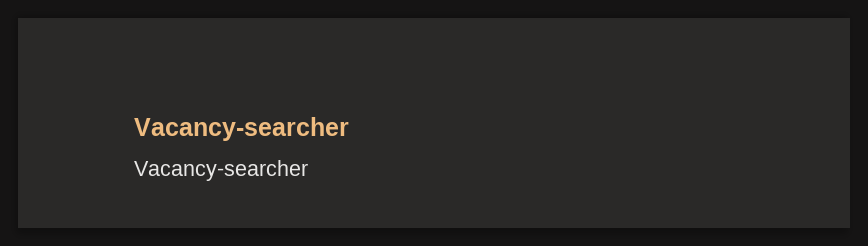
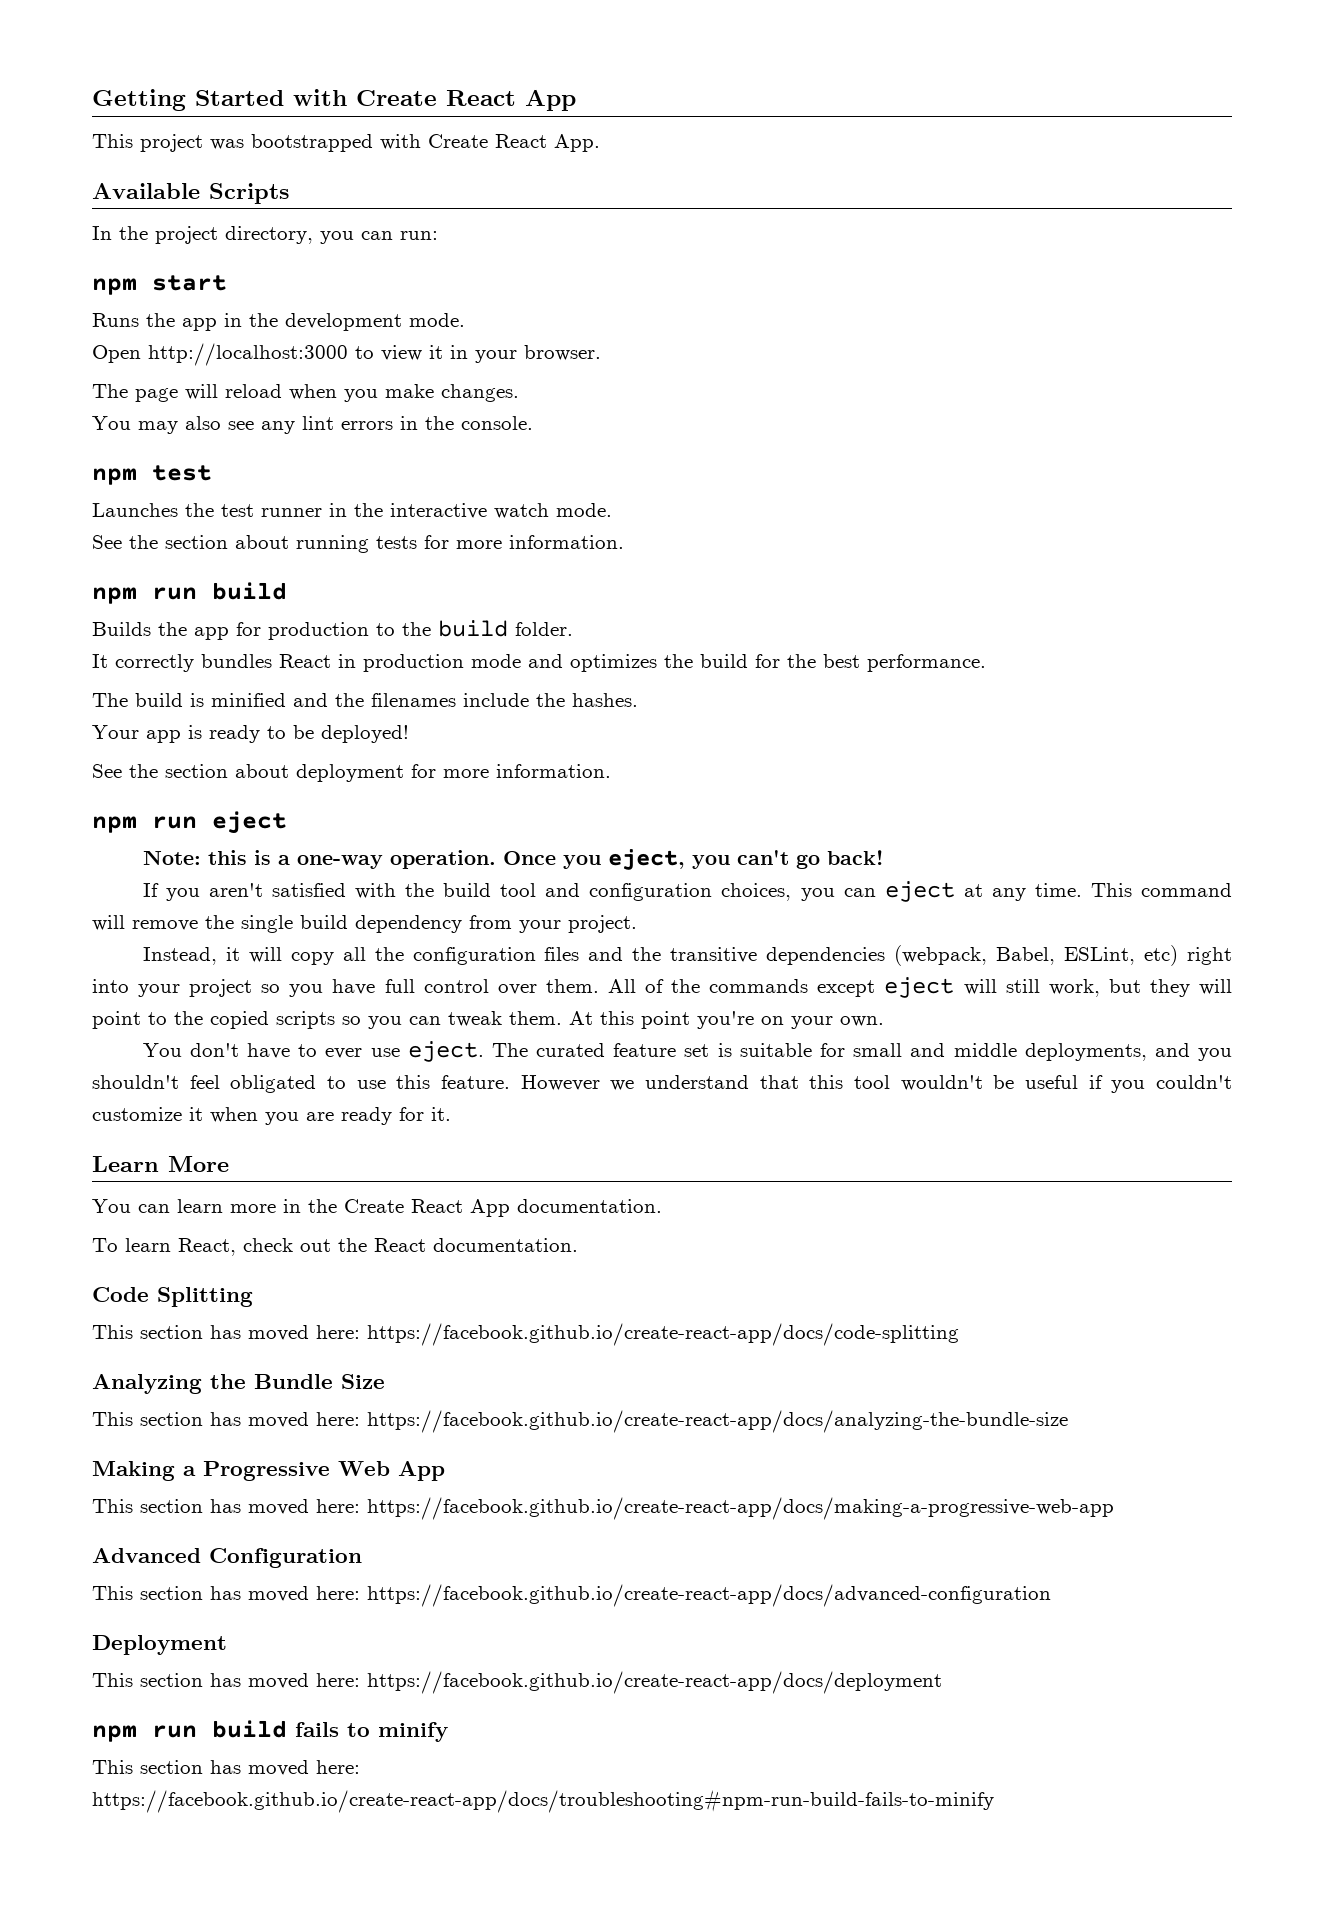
[134,117,349,141] [134,160,308,181] Vacancy-searcher // Vacancy-searcher -> [92,89,576,111] [92,134,600,152] [92,183,289,204] [92,226,438,244] [92,275,227,295] [92,313,465,331] [92,343,601,366] [92,384,519,402] [92,416,533,434] [92,465,212,485] [92,503,612,519] [92,535,624,553] [92,582,287,604] [92,620,573,640] [92,654,986,672] [92,693,638,707] [92,725,409,743] [92,764,611,782] [92,811,287,834] [142,849,883,870] [142,881,1232,902] [92,915,637,933] [142,945,1232,966] [92,977,1232,998] [92,1011,884,1029] [142,1041,1232,1062] [92,1075,1232,1093] [92,1107,451,1125] [92,1156,229,1172] [92,1199,662,1217] [92,1238,578,1256] [92,1287,253,1307] [92,1323,959,1346] [92,1374,385,1394] [92,1410,1068,1433] [92,1461,445,1481] [92,1497,1114,1520] [92,1548,362,1568] [92,1584,1051,1607] [92,1635,227,1655] [92,1671,942,1694] [92,1720,448,1742] [92,1760,360,1776] [92,1789,994,1813] Getting Started with Create React App // This project was bootstrapped with Create React App. // Available Scripts // In the project directory, you can run: // npm start // Runs the app in the development mode. // Open http://localhost:3000 to view it in your browser. // The page will reload when you make changes. // You may also see any lint errors in the console. // npm test // Launches the test runner in the interactive watch mode. // See the section about running tests for more information. // npm run build // Builds the app for production to the build folder. // It correctly bundles React in production mode and optimizes the build for the best performance. // The build is minified and the filenames include the hashes. // Your app is ready to be deployed! // See the section about deployment for more information. // npm run eject // Note: this is a one-way operation. Once you eject, you can't go back! // If you aren't satisfied with the build tool and configuration choices, you can eject at any time. This command will remove the single build dependency from your project. // Instead, it will copy all the configuration files and the transitive dependencies (webpack, Babel, ESLint, etc) right into your project so you have full control over them. All of the commands except eject will still work, but they will point to the copied scripts so you can tweak them. At this point you're on your own. // You don't have to ever use eject. The curated feature set is suitable for small and middle deployments, and you shouldn't feel obligated to use this feature. However we understand that this tool wouldn't be useful if you couldn't customize it when you are ready for it. // Learn More // You can learn more in the Create React App documentation. // To learn React, check out the React documentation. // Code Splitting // This section has moved here: https://facebook.github.io/create-react-app/docs/code-splitting // Analyzing the Bundle Size // This section has moved here: https://facebook.github.io/create-react-app/docs/analyzing-the-bundle-size // Making a Progressive Web App // This section has moved here: https://facebook.github.io/create-react-app/docs/making-a-progressive-web-app // Advanced Configuration // This section has moved here: https://facebook.github.io/create-react-app/docs/advanced-configuration // Deployment // This section has moved here: https://facebook.github.io/create-react-app/docs/deployment // npm run build fails to minify // This section has moved here: https://facebook.github.io/create-react-app/docs/troubleshooting#npm-run-build-fails-to-minify

